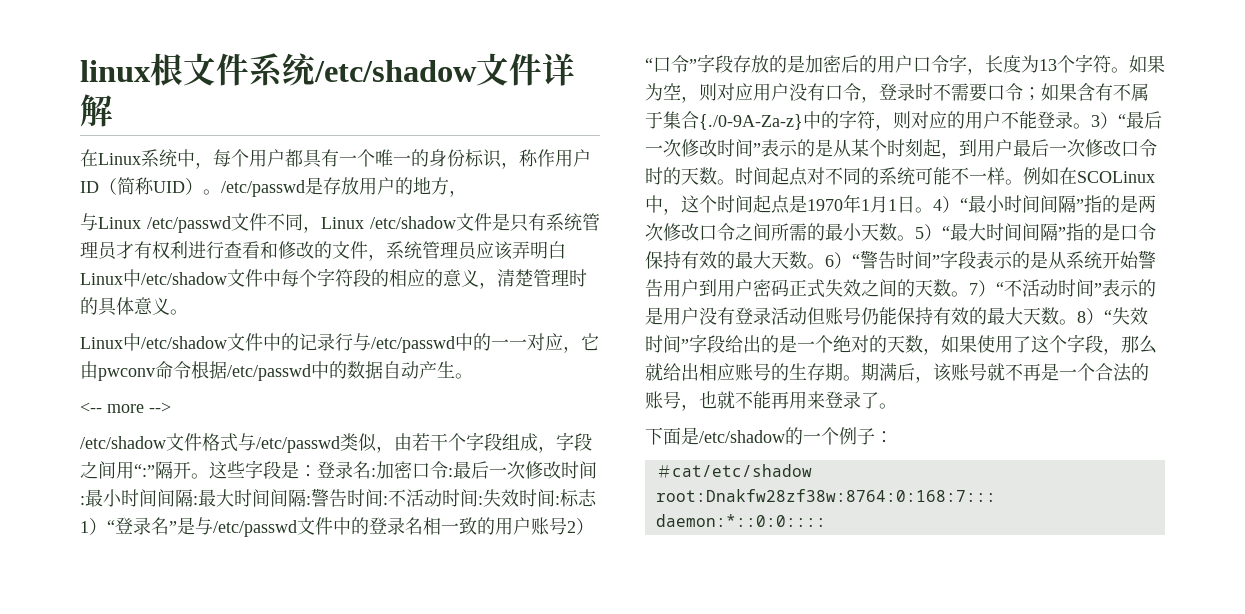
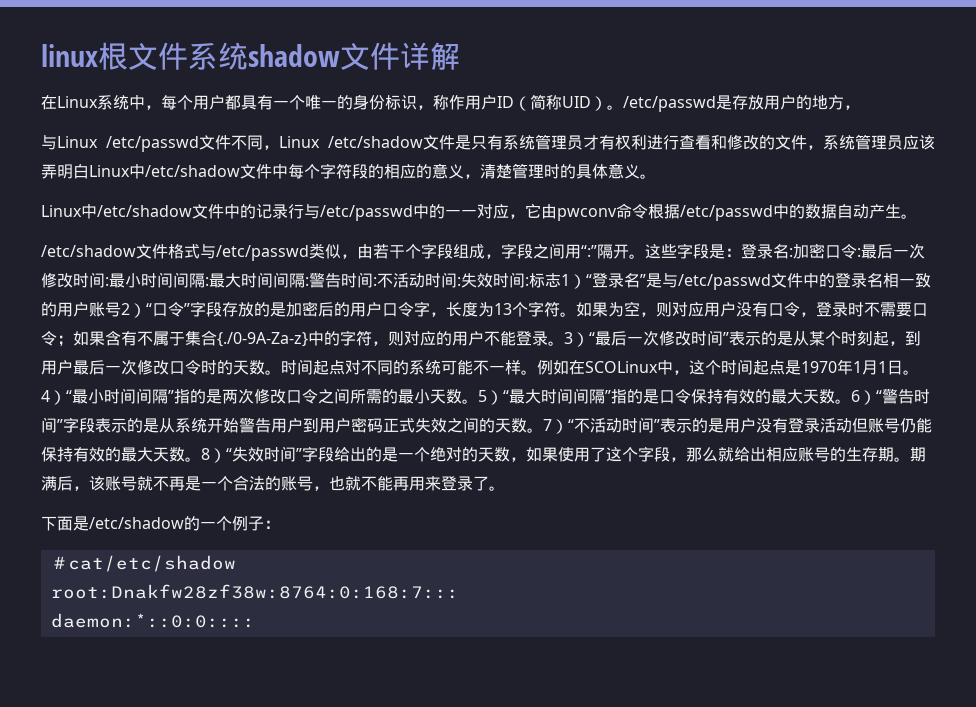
[314,60,477,82] /etc/shadow -> [248,44,340,67] shadow
[80,402,171,413] // <-- more --> -> (917, 216) none

